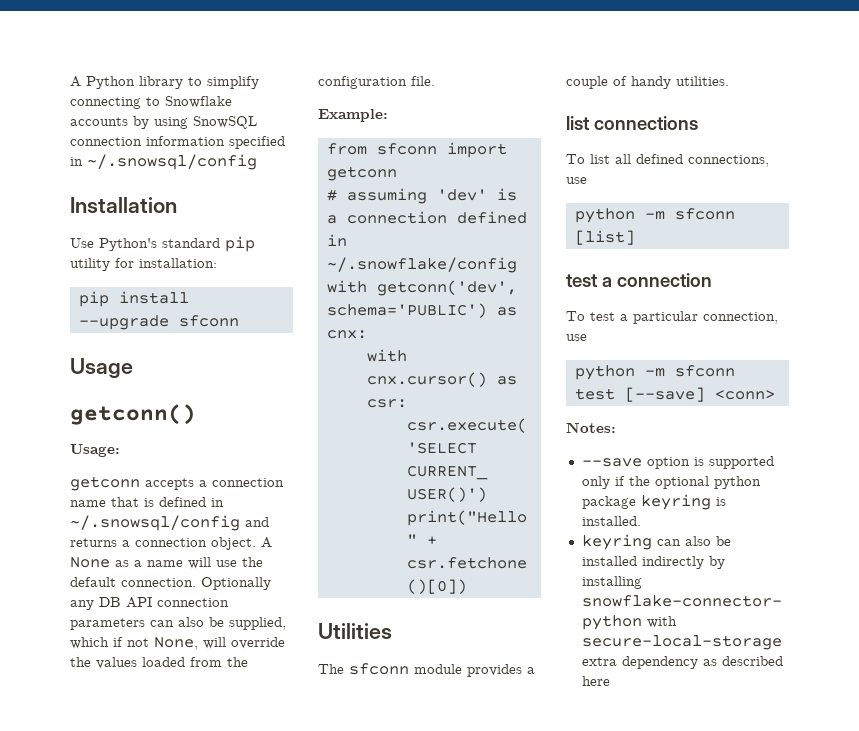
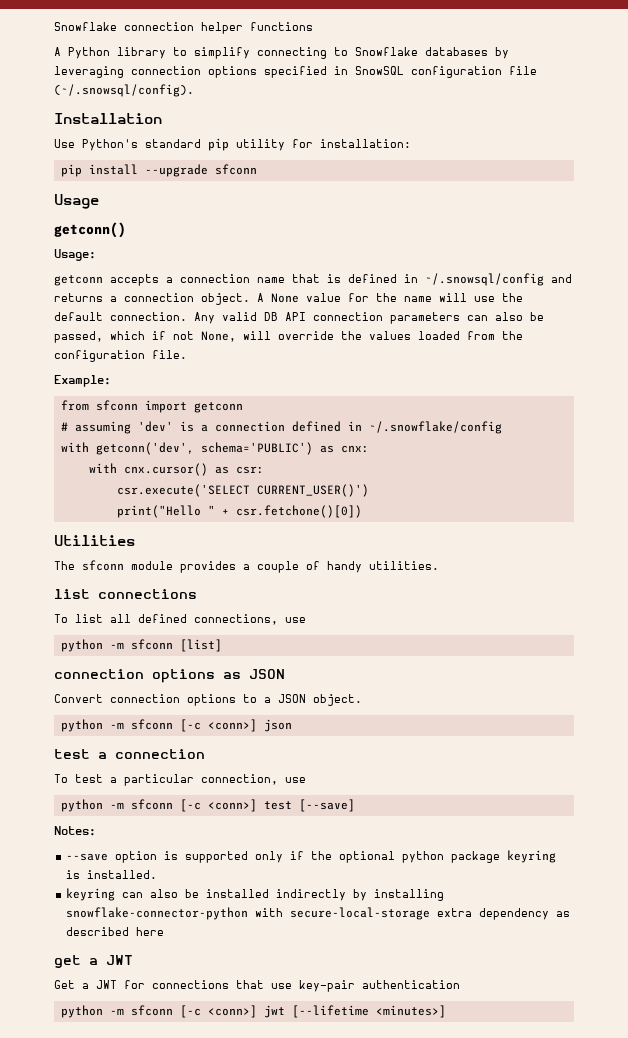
(70, 81) none -> [54,22,313,34] Snowflake connection helper functions //
[70,116,257,129] [70,136,285,149] [70,154,257,170] accounts by using SnowSQL connection information specified in ~/.snowsql/config -> [425,47,509,59] [54,66,537,78] [54,84,194,97] databases by leveraging connection options specified in SnowSQL configuration file (~/.snowsql/config).
[115,560,142,567] as a -> [306,293,397,302] value for the
[201,577,271,590] [70,600,94,610] Optionally any -> [194,312,257,324] Any valid
[229,617,286,630] supplied, -> [54,331,103,343] passed,
(635, 237) none -> [54,669,285,683] [54,694,362,706] [60,719,292,732] // connection options as JSON // Convert connection options to a JSON object. // python -m sfconn [-c <conn>] json
(735, 371) none -> [179,799,257,812] [-c <conn>]
[714,390,775,400] <conn> -> (355, 805) none
(610, 681) none -> [54,955,133,968] [54,980,460,992] [60,1005,446,1018] // get a JWT // Get a JWT for connections that use key-pair authentication // python -m sfconn [-c <conn>] jwt [--lifetime <minutes>]

